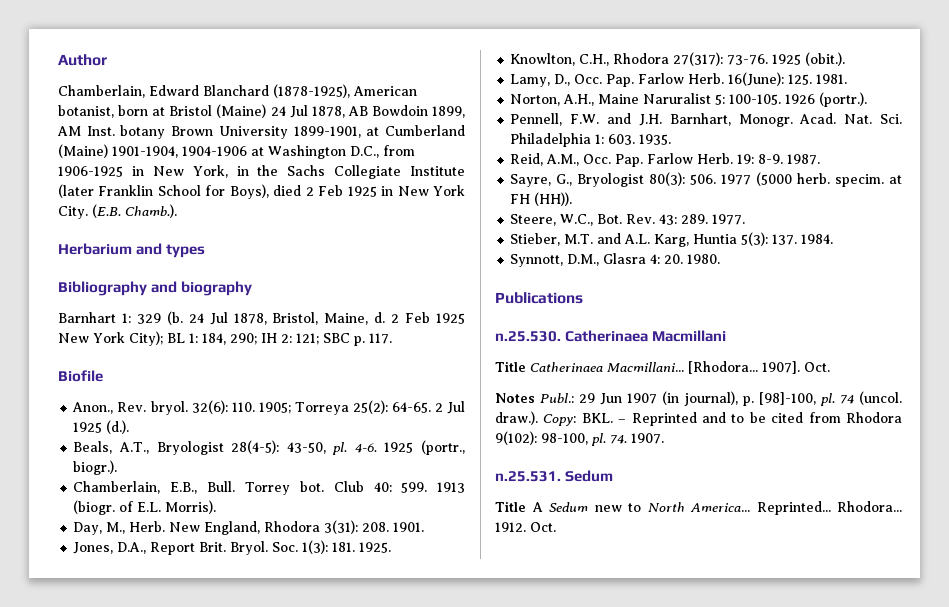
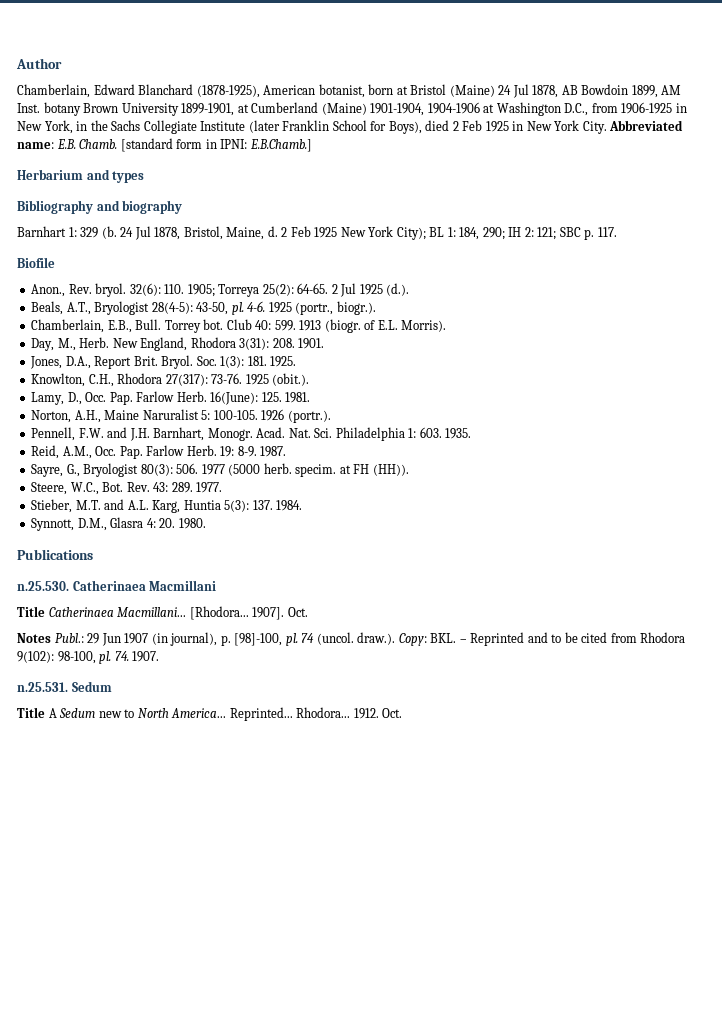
[92,204,177,218] (E.B. Chamb.). -> [609,120,684,131] [17,138,312,152] Abbreviated name: E.B. Chamb. [standard form in IPNI: E.B.Chamb.]

